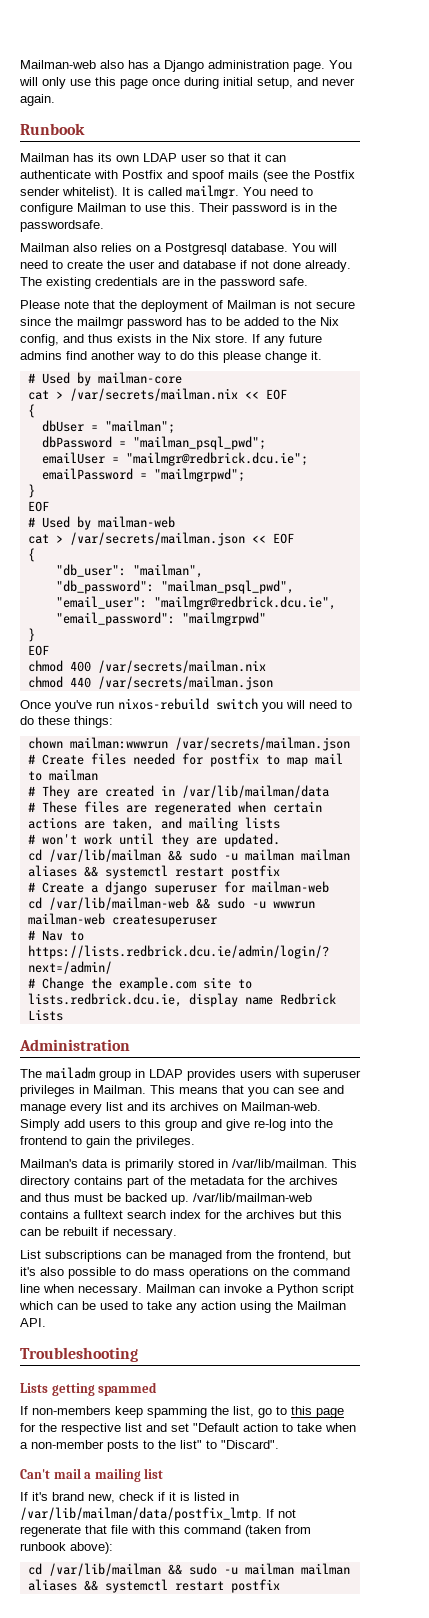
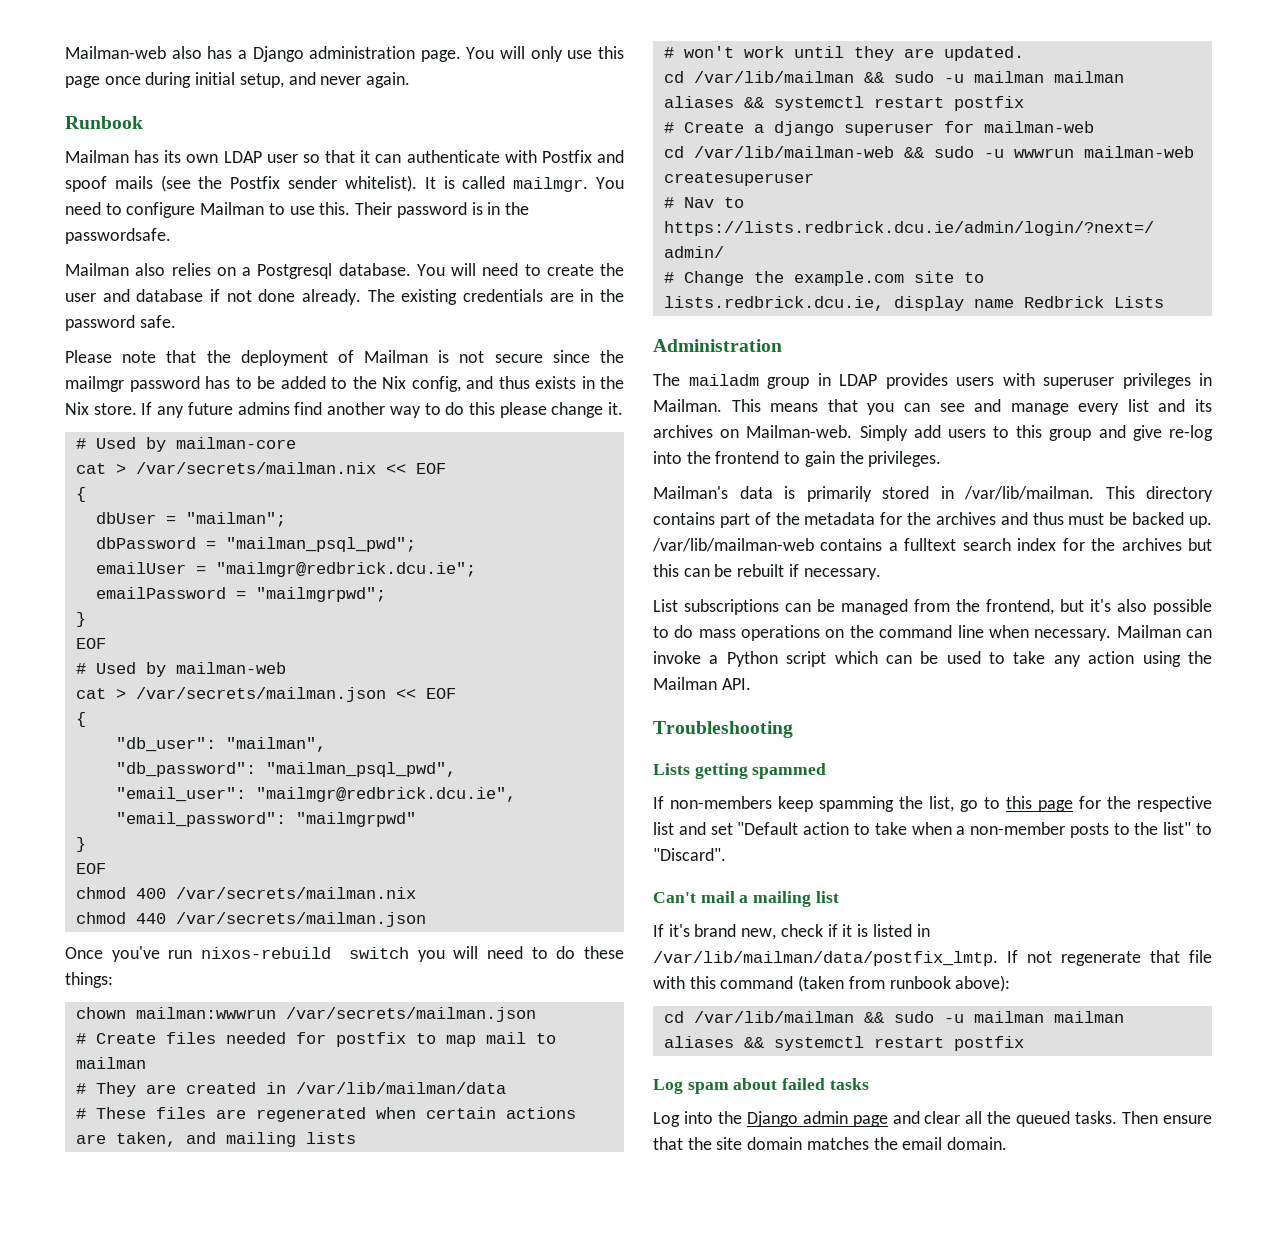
(280, 1586) none -> [653,1078,869,1094] [653,1111,1212,1127] [653,1137,1008,1150] // Log spam about failed tasks // Log into the Django admin page and clear all the queued tasks. Then ensure that the site domain matches the email domain.

